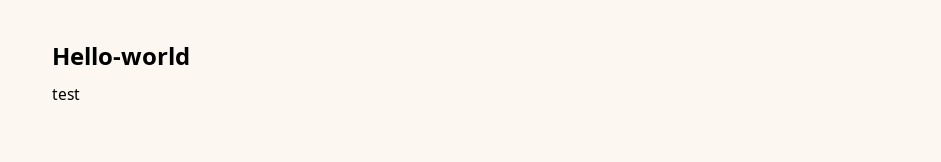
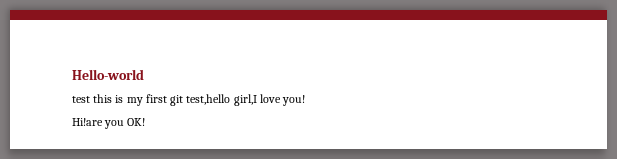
(80, 94) none -> [93,94,306,106] [72,118,146,129] this is my first git test,hello girl,I love you! // Hi!are you OK!

